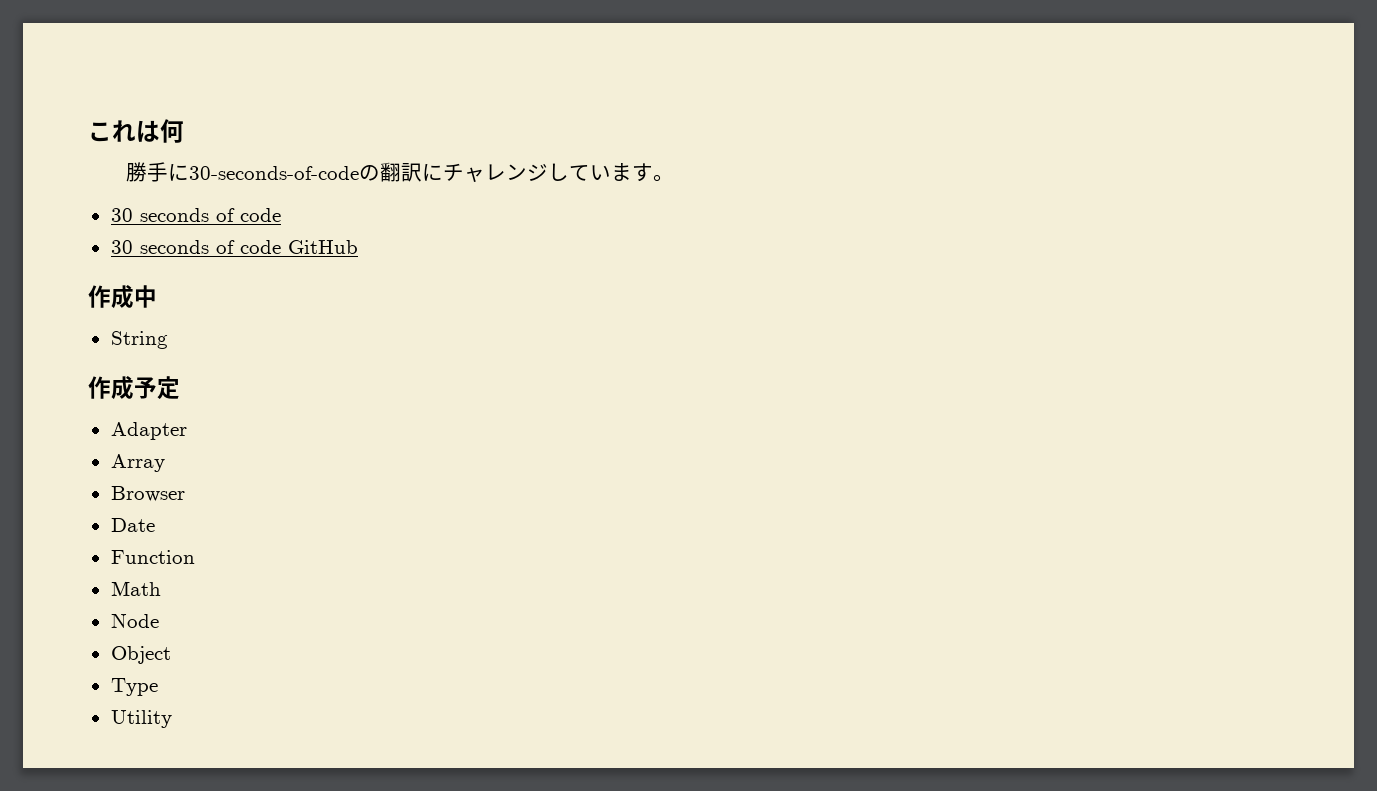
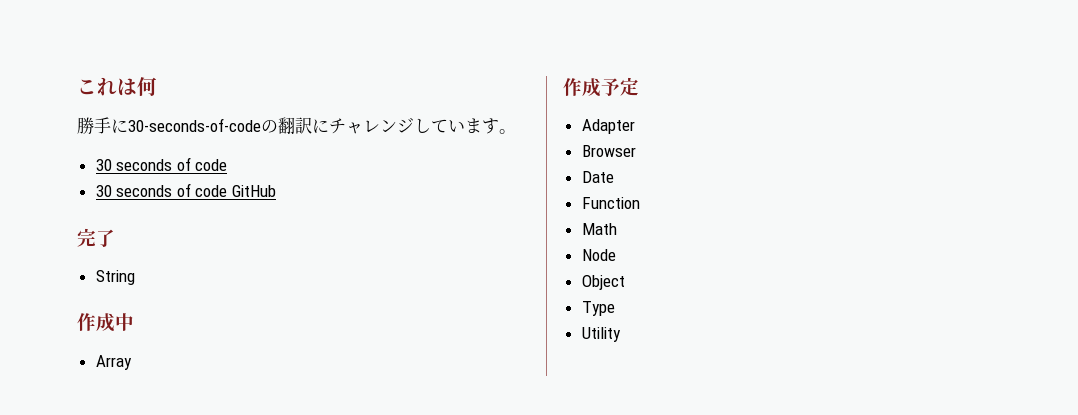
(358, 247) none -> [77,228,115,247] [95,270,135,285] // 完了 // String
[110,331,168,349] String -> [95,355,132,370] Array
[110,454,165,472] // Array -> (635, 126) none

